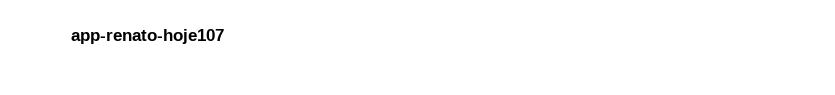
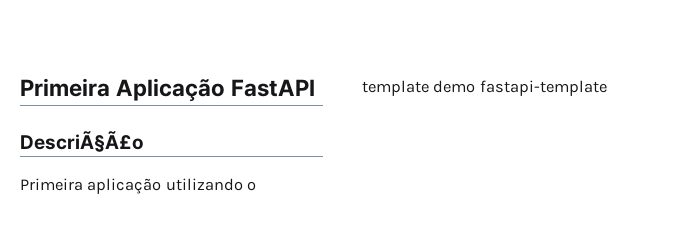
[71,29,224,44] app-renato-hoje107 -> [20,78,316,102] [20,131,144,152] [20,178,257,194] [362,80,607,96] Primeira Aplicação FastAPI // DescriÃ§Ã£o // Primeira aplicação utilizando o template demo fastapi-template

